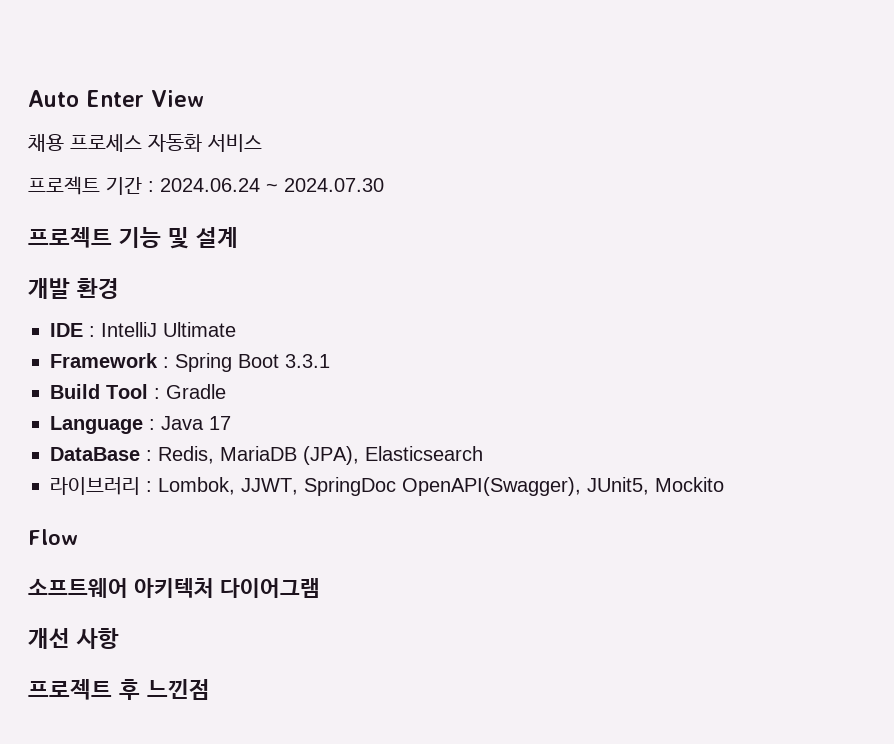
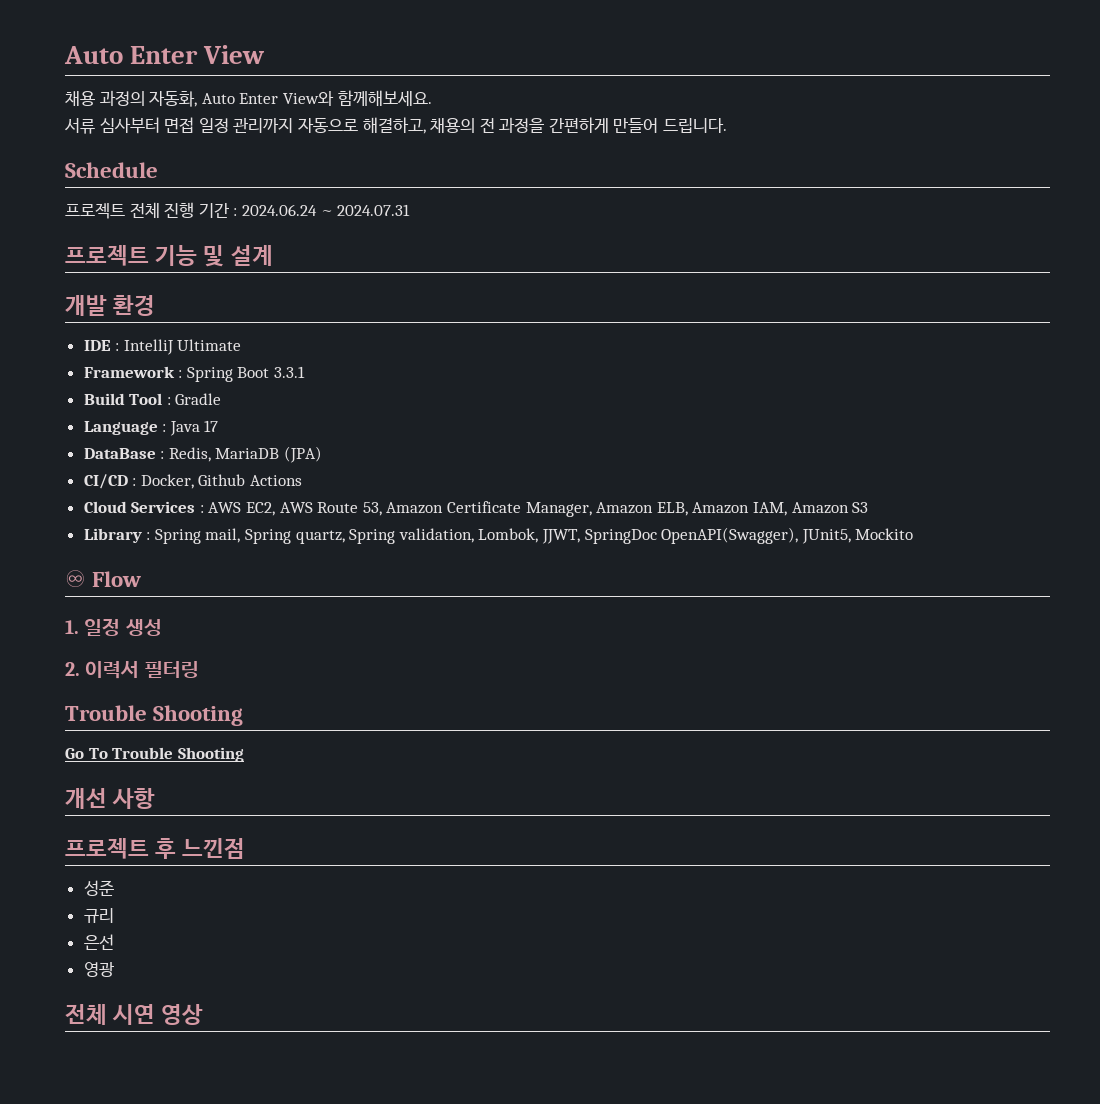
[70,134,262,152] [28,176,100,195] 프로세스 자동화 서비스 // 프로젝트 -> [99,90,432,107] [64,117,728,134] [65,162,158,178] [65,202,195,219] 과정의 자동화, Auto Enter View와 함께해보세요. // 서류 심사부터 면접 일정 관리까지 자동으로 해결하고, 채용의 전 과정을 간편하게 만들어 드립니다. // Schedule // 프로젝트 전체 진행
[284,178,384,192] 2024.07.30 -> [337,204,411,216] 2024.07.31
[303,446,483,465] [50,477,152,495] (JPA), Elasticsearch // 라이브러리 : -> [284,446,323,463] [83,474,303,489] [83,501,869,517] [83,528,474,544] (JPA) // CI/CD : Docker, Github Actions // Cloud Services : AWS EC2, AWS Route 53, Amazon Certificate Manager, Amazon ELB, Amazon IAM, Amazon S3 // Library : Spring mail, Spring quartz, Spring validation,
(724, 484) none -> [65,570,86,587] ♾
[28,578,320,598] 소프트웨어 아키텍처 다이어그램 -> [65,618,162,636] [65,661,199,679] [65,705,244,726] [65,747,244,762] 1. 일정 생성 // 2. 이력서 필터링 // Trouble Shooting // Go To Trouble Shooting
(210, 689) none -> [83,880,114,896] [83,908,114,923] [83,934,114,950] [83,962,114,977] [65,1004,204,1025] // 성준 // 규리 // 은선 // 영광 // 전체 시연 영상

